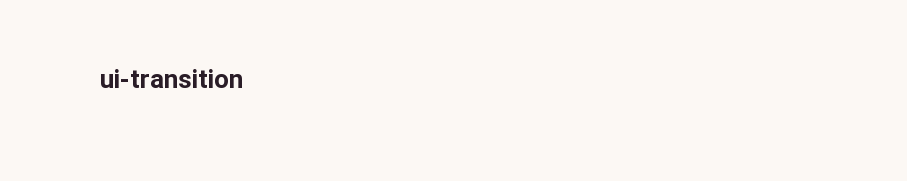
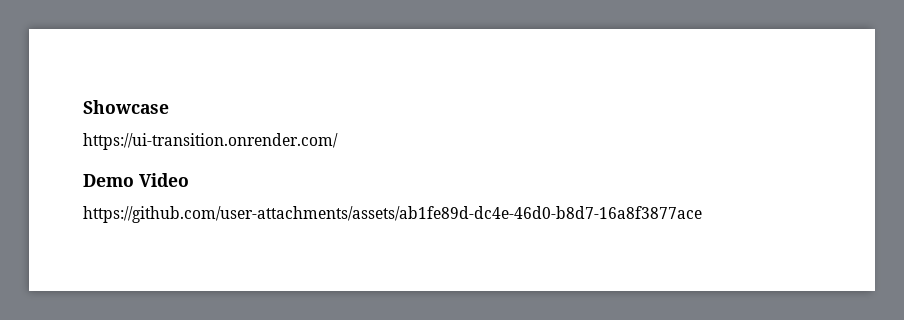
[100,69,243,88] ui-transition -> [83,100,169,114] [83,133,338,150] [83,173,189,187] [83,206,702,223] Showcase // https://ui-transition.onrender.com/ // Demo Video // https://github.com/user-attachments/assets/ab1fe89d-dc4e-46d0-b8d7-16a8f3877ace

